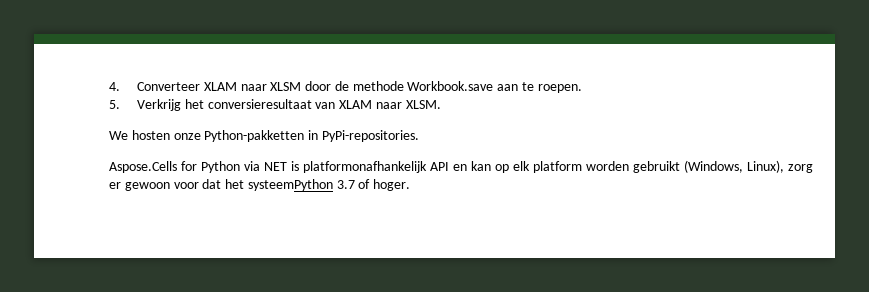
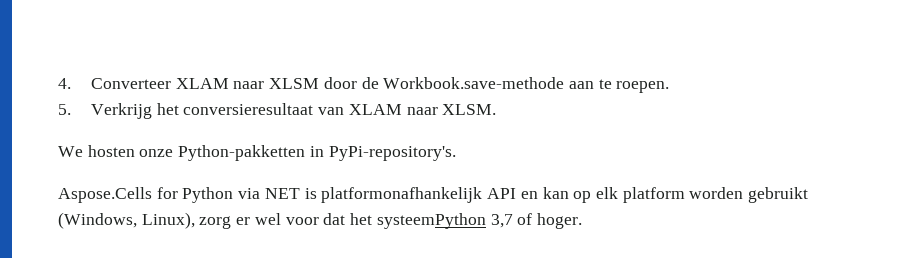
[352,81,494,91] methode Workbook.save -> [383,77,565,89] Workbook.save-methode
[321,130,419,142] PyPi-repositories. -> [328,146,456,161] PyPi-repository's.
[124,182,170,191] gewoon -> [254,213,281,225] wel
[336,180,355,189] 3.7 -> [490,214,513,228] 3,7

